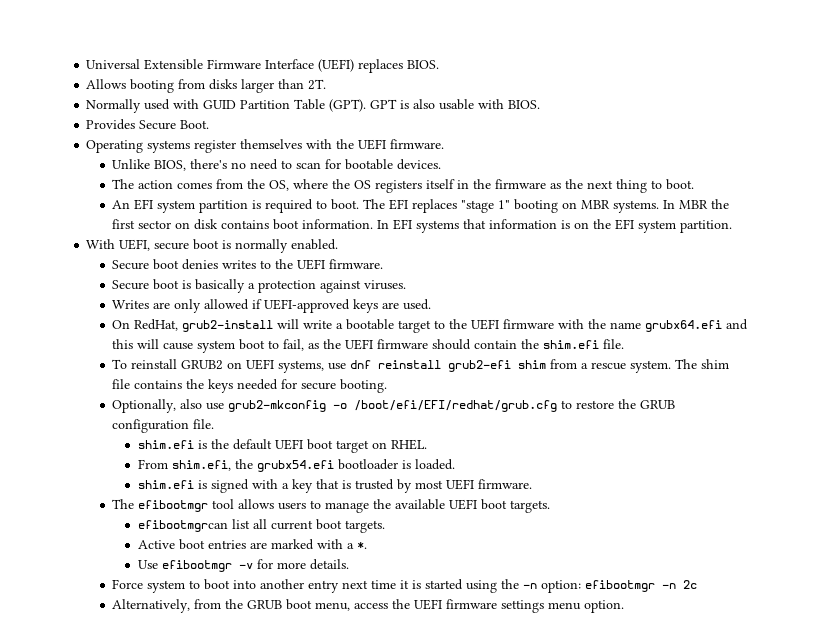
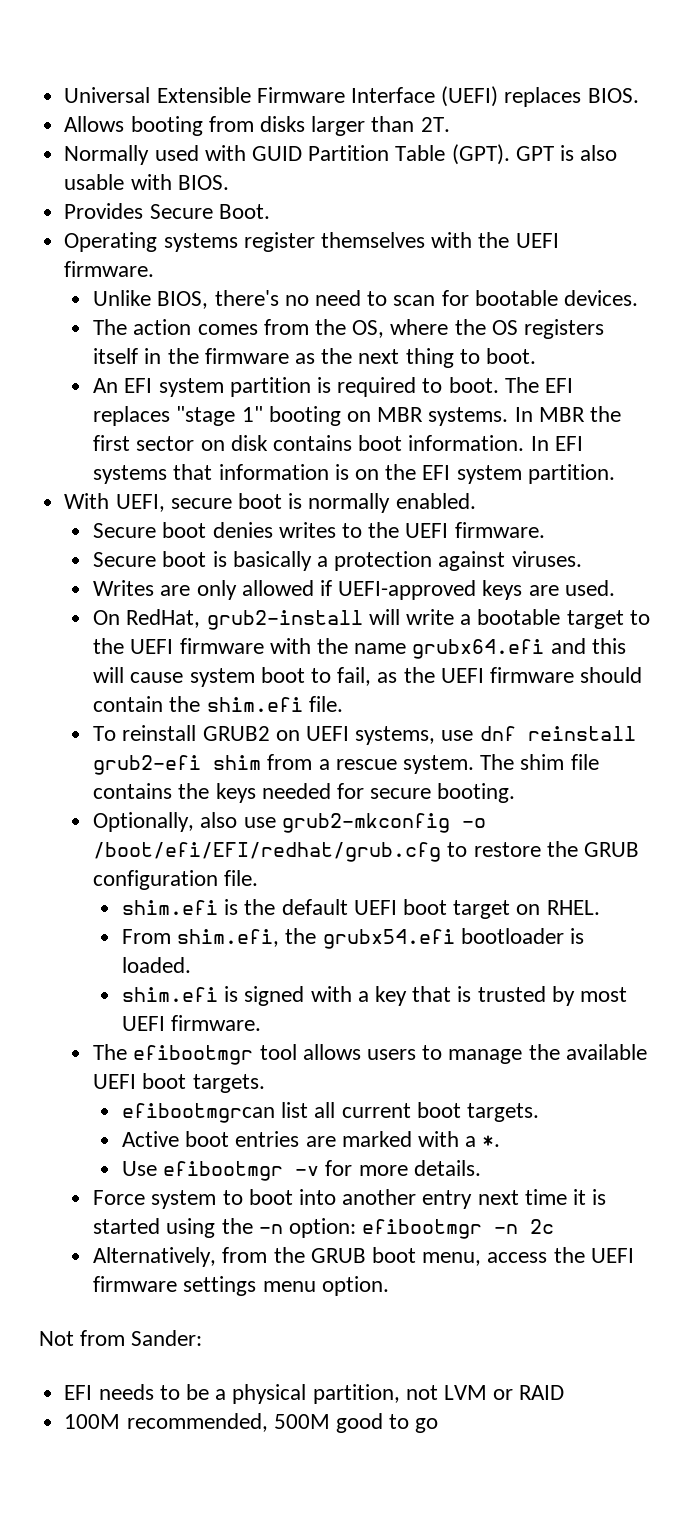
(625, 606) none -> [39,1330,203,1346] [64,1384,565,1404] [64,1413,439,1433] // Not from Sander: // EFI needs to be a physical partition, not LVM or RAID // 100M recommended, 500M good to go

